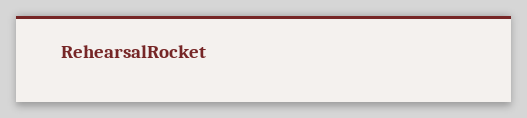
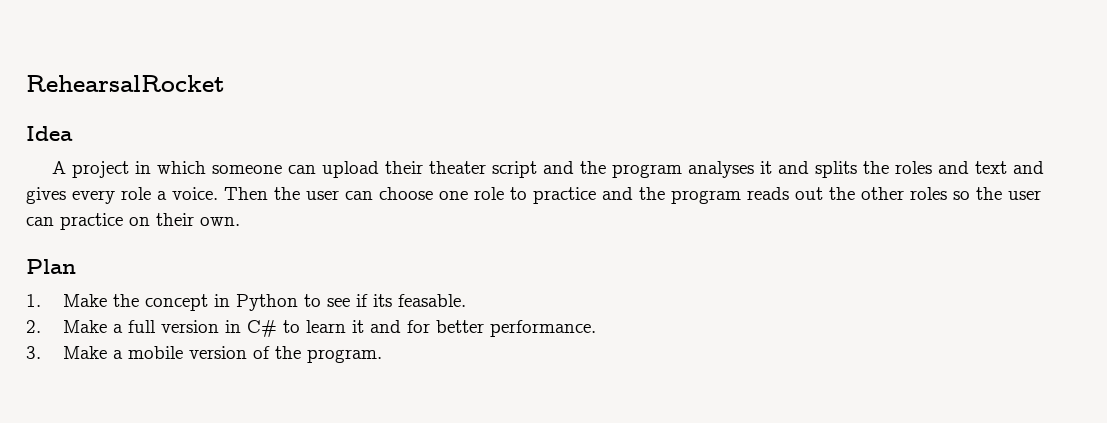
(206, 51) none -> [26,126,73,141] [52,161,1045,178] [26,187,1041,204] [26,213,240,230] [26,259,76,274] [26,294,466,311] [26,320,596,337] [26,346,382,363] // Idea // A project in which someone can upload their theater script and the program analyses it and splits the roles and text and gives every role a voice. Then the user can choose one role to practice and the program reads out the other roles so the user can practice on their own. // Plan // 1. Make the concept in Python to see if its feasable. // 2. Make a full version in C# to learn it and for better performance. // 3. Make a mobile version of the program.

